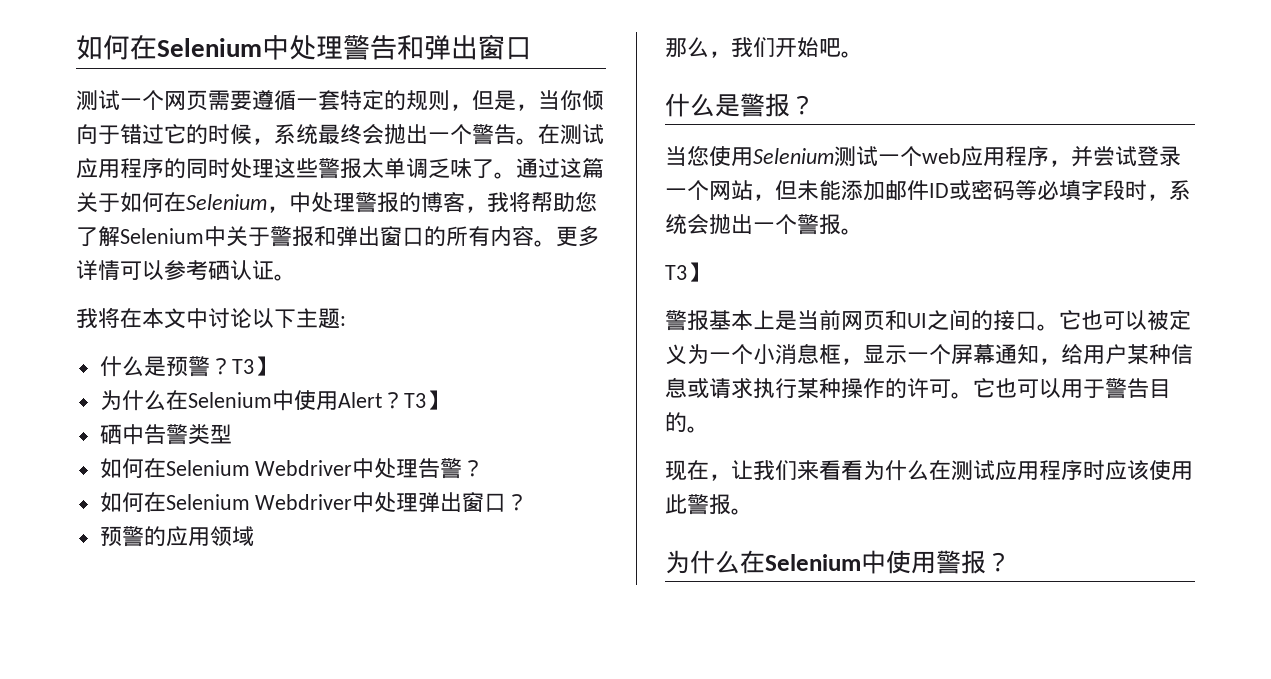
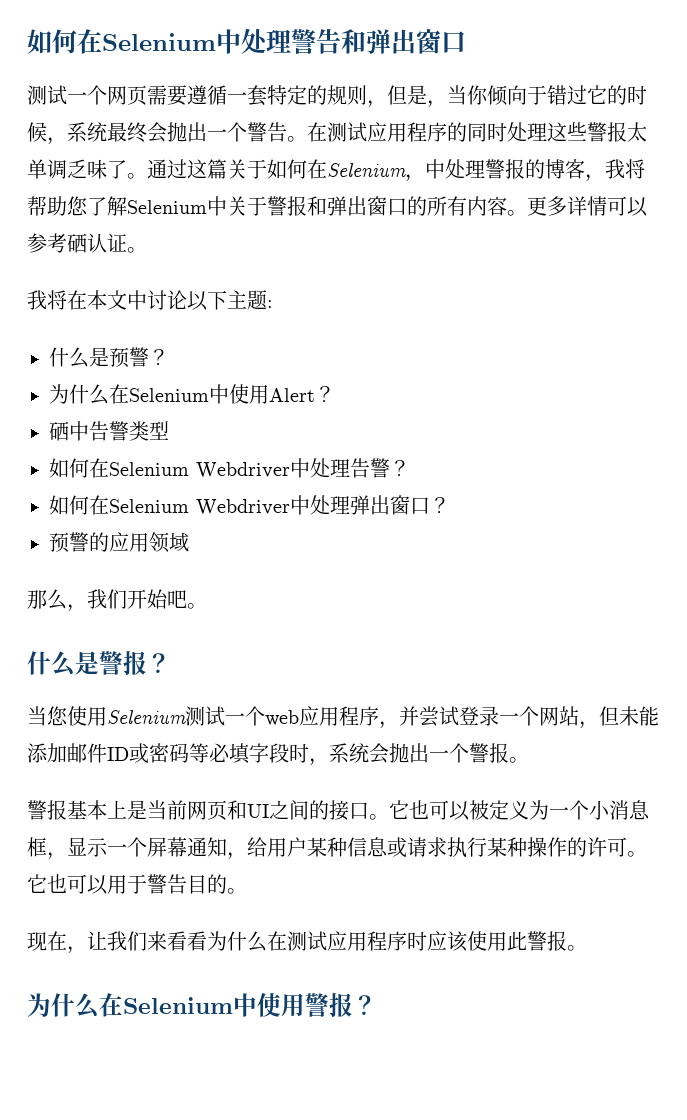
[231,356,276,376] T3】 -> (169, 357) none
[403,390,448,410] T3】 -> (335, 394) none
[665,262,709,282] // T3】 -> (529, 760) none

